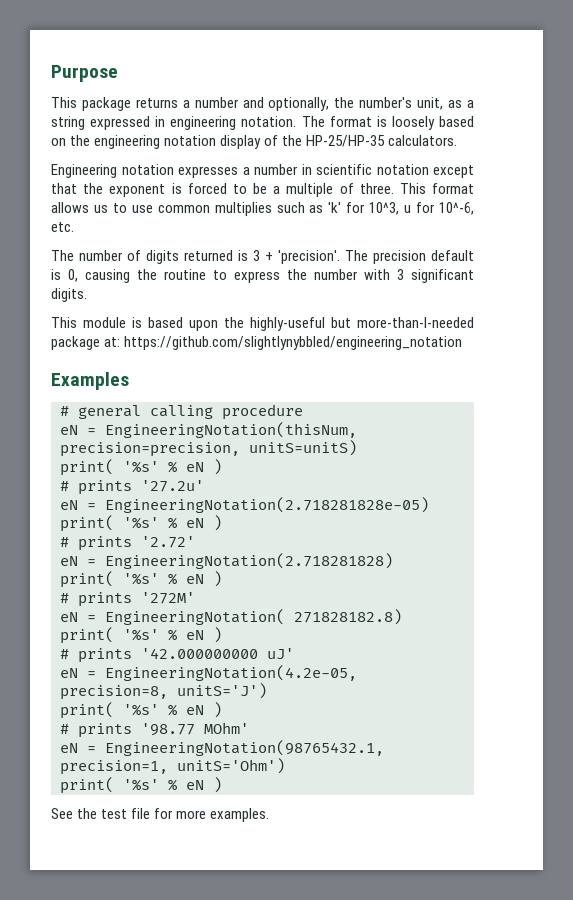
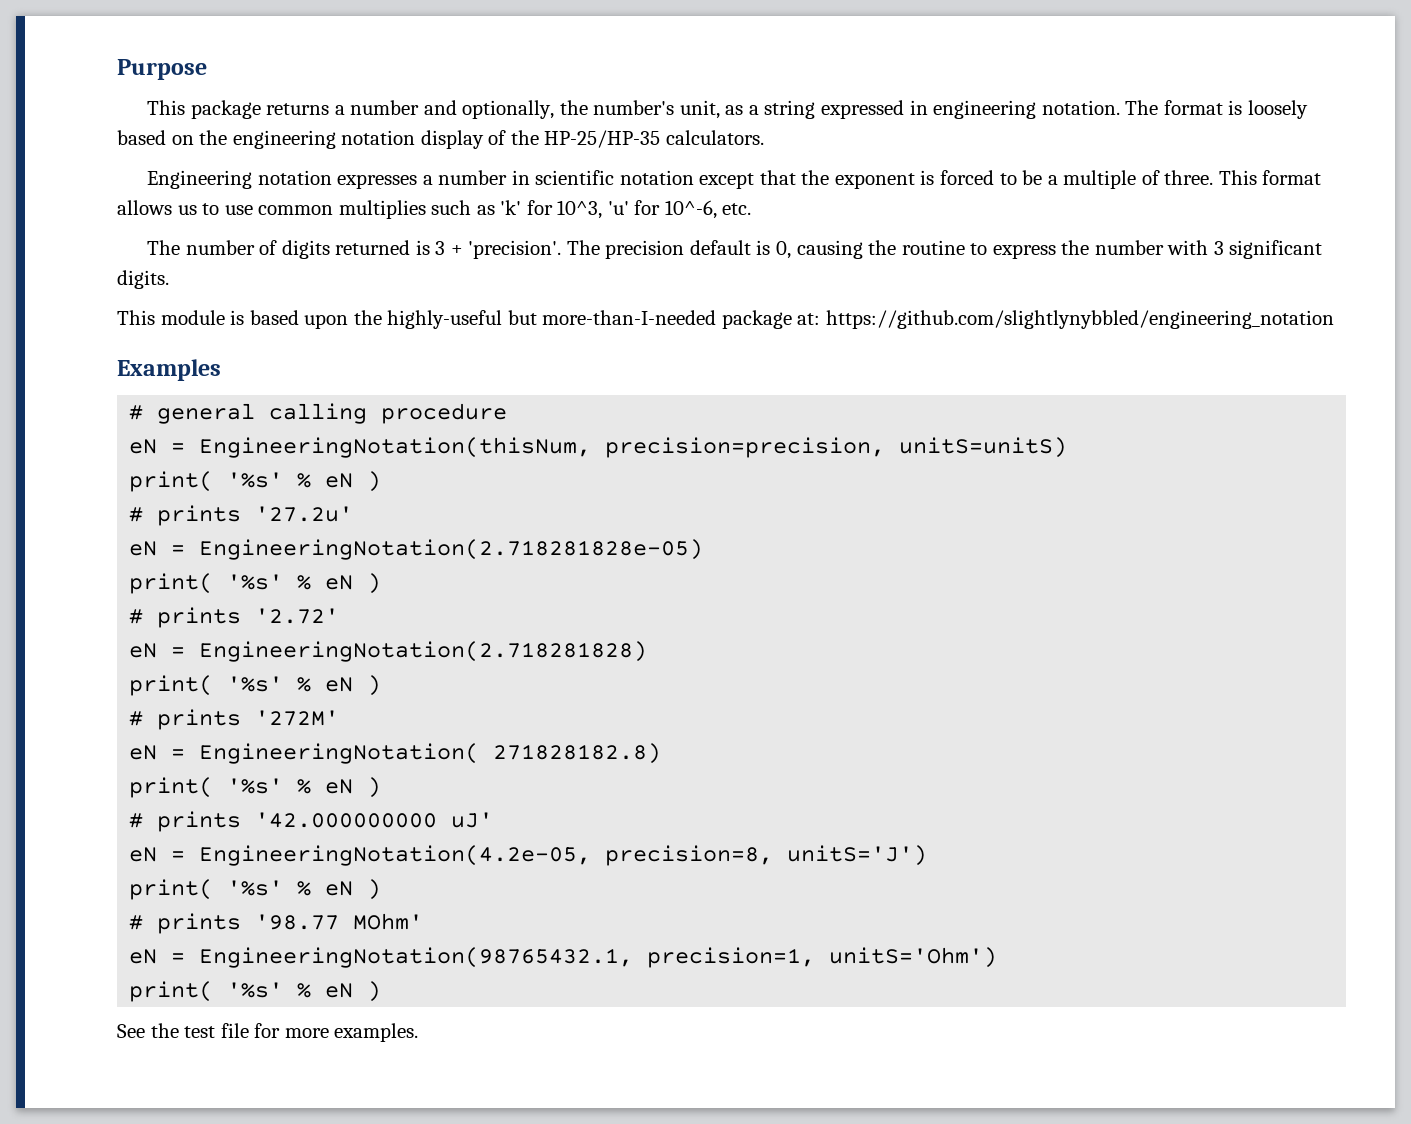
[404,205,412,213] u -> [607,201,629,215] 'u'

